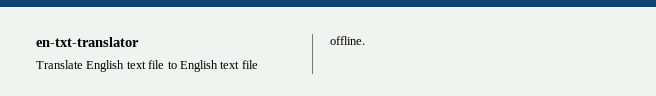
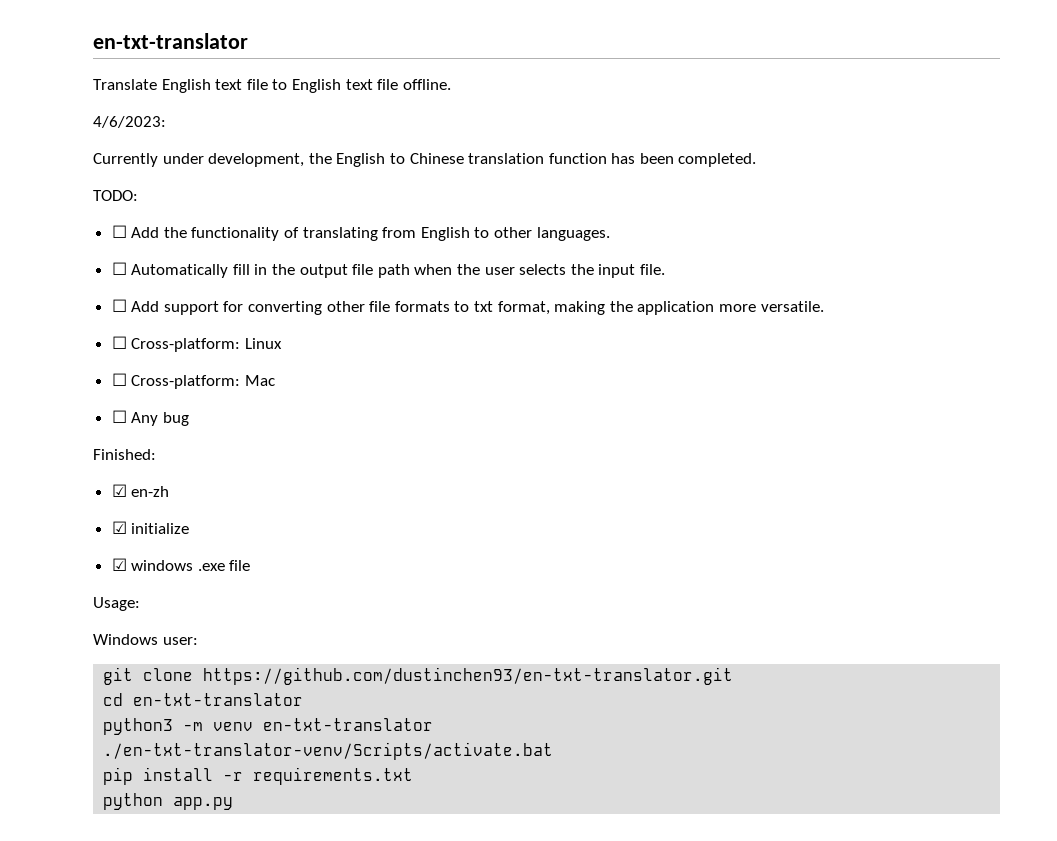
(365, 40) none -> [93,116,166,128] [93,153,757,167] [93,190,138,201] [111,225,610,241] [111,262,665,278] [111,299,824,315] [111,336,282,352] [111,373,275,389] [111,410,189,426] [93,449,156,460] [111,484,170,497] [111,521,190,534] [111,558,251,571] [93,597,140,611] [93,634,198,645] [103,667,734,685] [103,693,304,706] [103,718,434,735] [103,742,554,760] [103,767,414,785] [103,793,234,810] // 4/6/2023: // Currently under development, the English to Chinese translation function has been completed. // TODO: // ☐ Add the functionality of translating from English to other languages. // ☐ Automatically fill in the output file path when the user selects the input file. // ☐ Add support for converting other file formats to txt format, making the application more versatile. // ☐ Cross-platform: Linux // ☐ Cross-platform: Mac // ☐ Any bug // Finished: // ☑ en-zh // ☑ initialize // ☑ windows .exe file // Usage: // Windows user: // git clone https://github.com/dustinchen93/en-txt-translator.git // cd en-txt-translator // python3 -m venv en-txt-translator // ./en-txt-translator-venv/Scripts/activate.bat // pip install -r requirements.txt // python app.py

